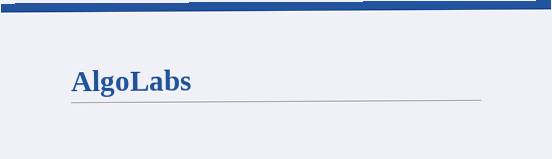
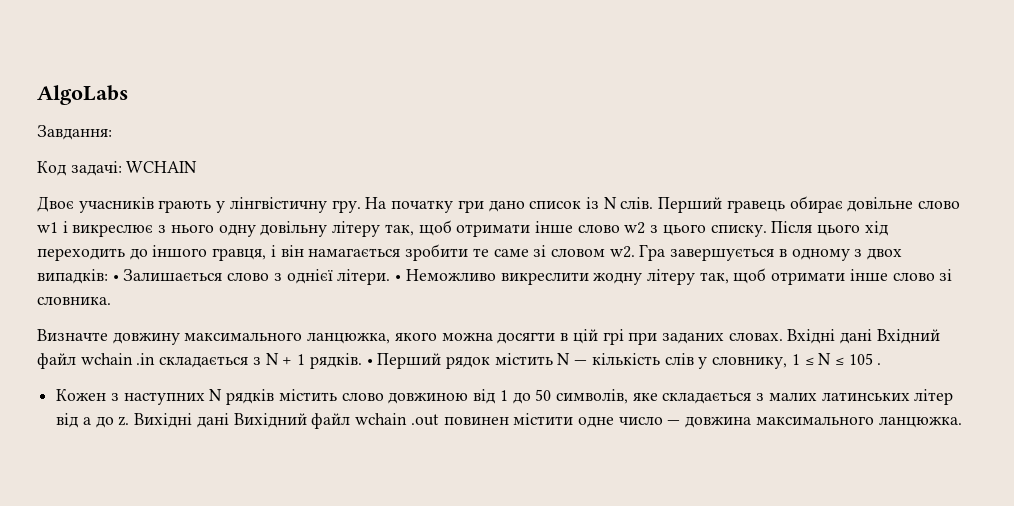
(192, 83) none -> [37,125,112,140] [37,161,198,176] [37,196,961,213] [37,220,888,237] [37,244,903,261] [37,268,953,285] [37,296,111,305] [37,329,940,345] [37,353,882,369] [56,389,954,405] [56,413,962,429] // Завдання: // Код задачi: WCHAIN // Двоє учасникiв грають у лiнгвiстичну гру. На початку гри дано список iз N слiв. Перший гравець обирає довiльне слово w1 i викреслює з нього одну довiльну лiтеру так, щоб отримати iнше слово w2 з цього списку. Пiсля цього хiд переходить до iншого гравця, i вiн намагається зробити те саме зi словом w2. Гра завершується в одному з двох випадкiв: • Залишається слово з однiєї лiтери. • Неможливо викреслити жодну лiтеру так, щоб отримати iнше слово зi словника. // Визначте довжину максимального ланцюжка, якого можна досягти в цiй грi при заданих словах. Вхiднi данi Вхiдний файл wchain .in складається з N + 1 рядкiв. • Перший рядок мiстить N — кiлькiсть слiв у словнику, 1 ≤ N ≤ 105 . // Кожен з наступних N рядкiв мiстить слово довжиною вiд 1 до 50 символiв, яке складається з малих латинських лiтер вiд a до z. Вихiднi данi Вихiдний файл wchain .out повинен мiстити одне число — довжина максимального ланцюжка.

